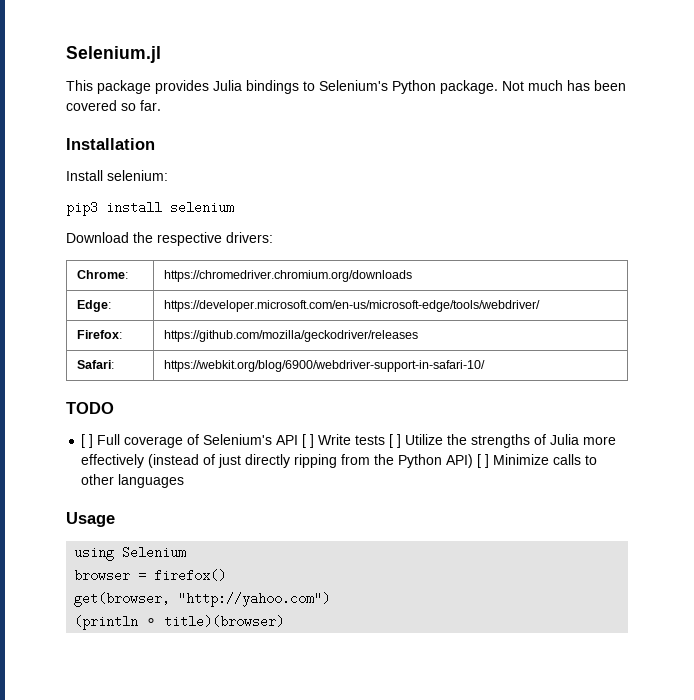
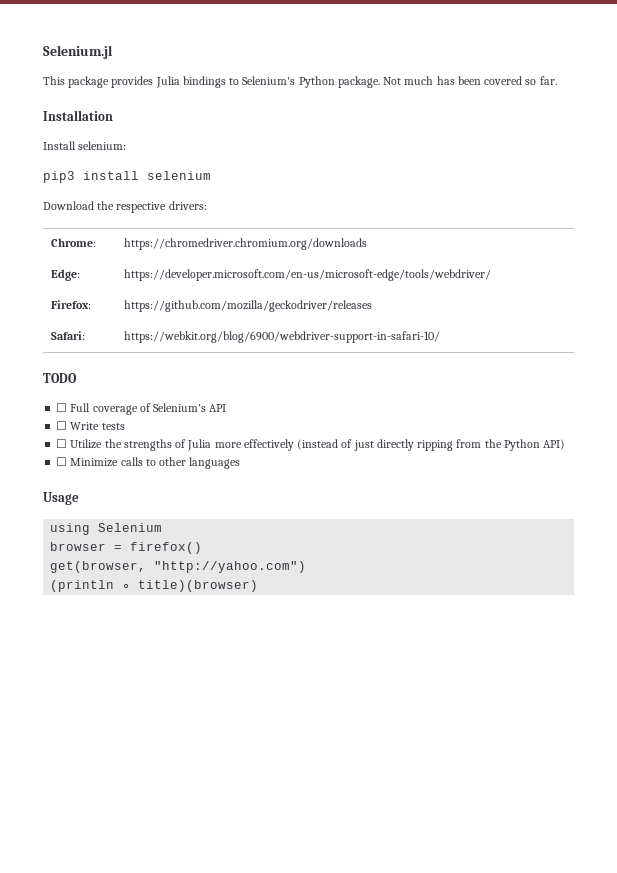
[81,434,94,448] [ ] -> [56,403,68,412] ☐
[302,434,315,448] [ ] -> [56,421,68,430] // ☐
[389,434,402,448] [ ] -> [56,439,68,448] // ☐
[477,454,490,468] [ ] -> [56,457,68,466] // ☐

